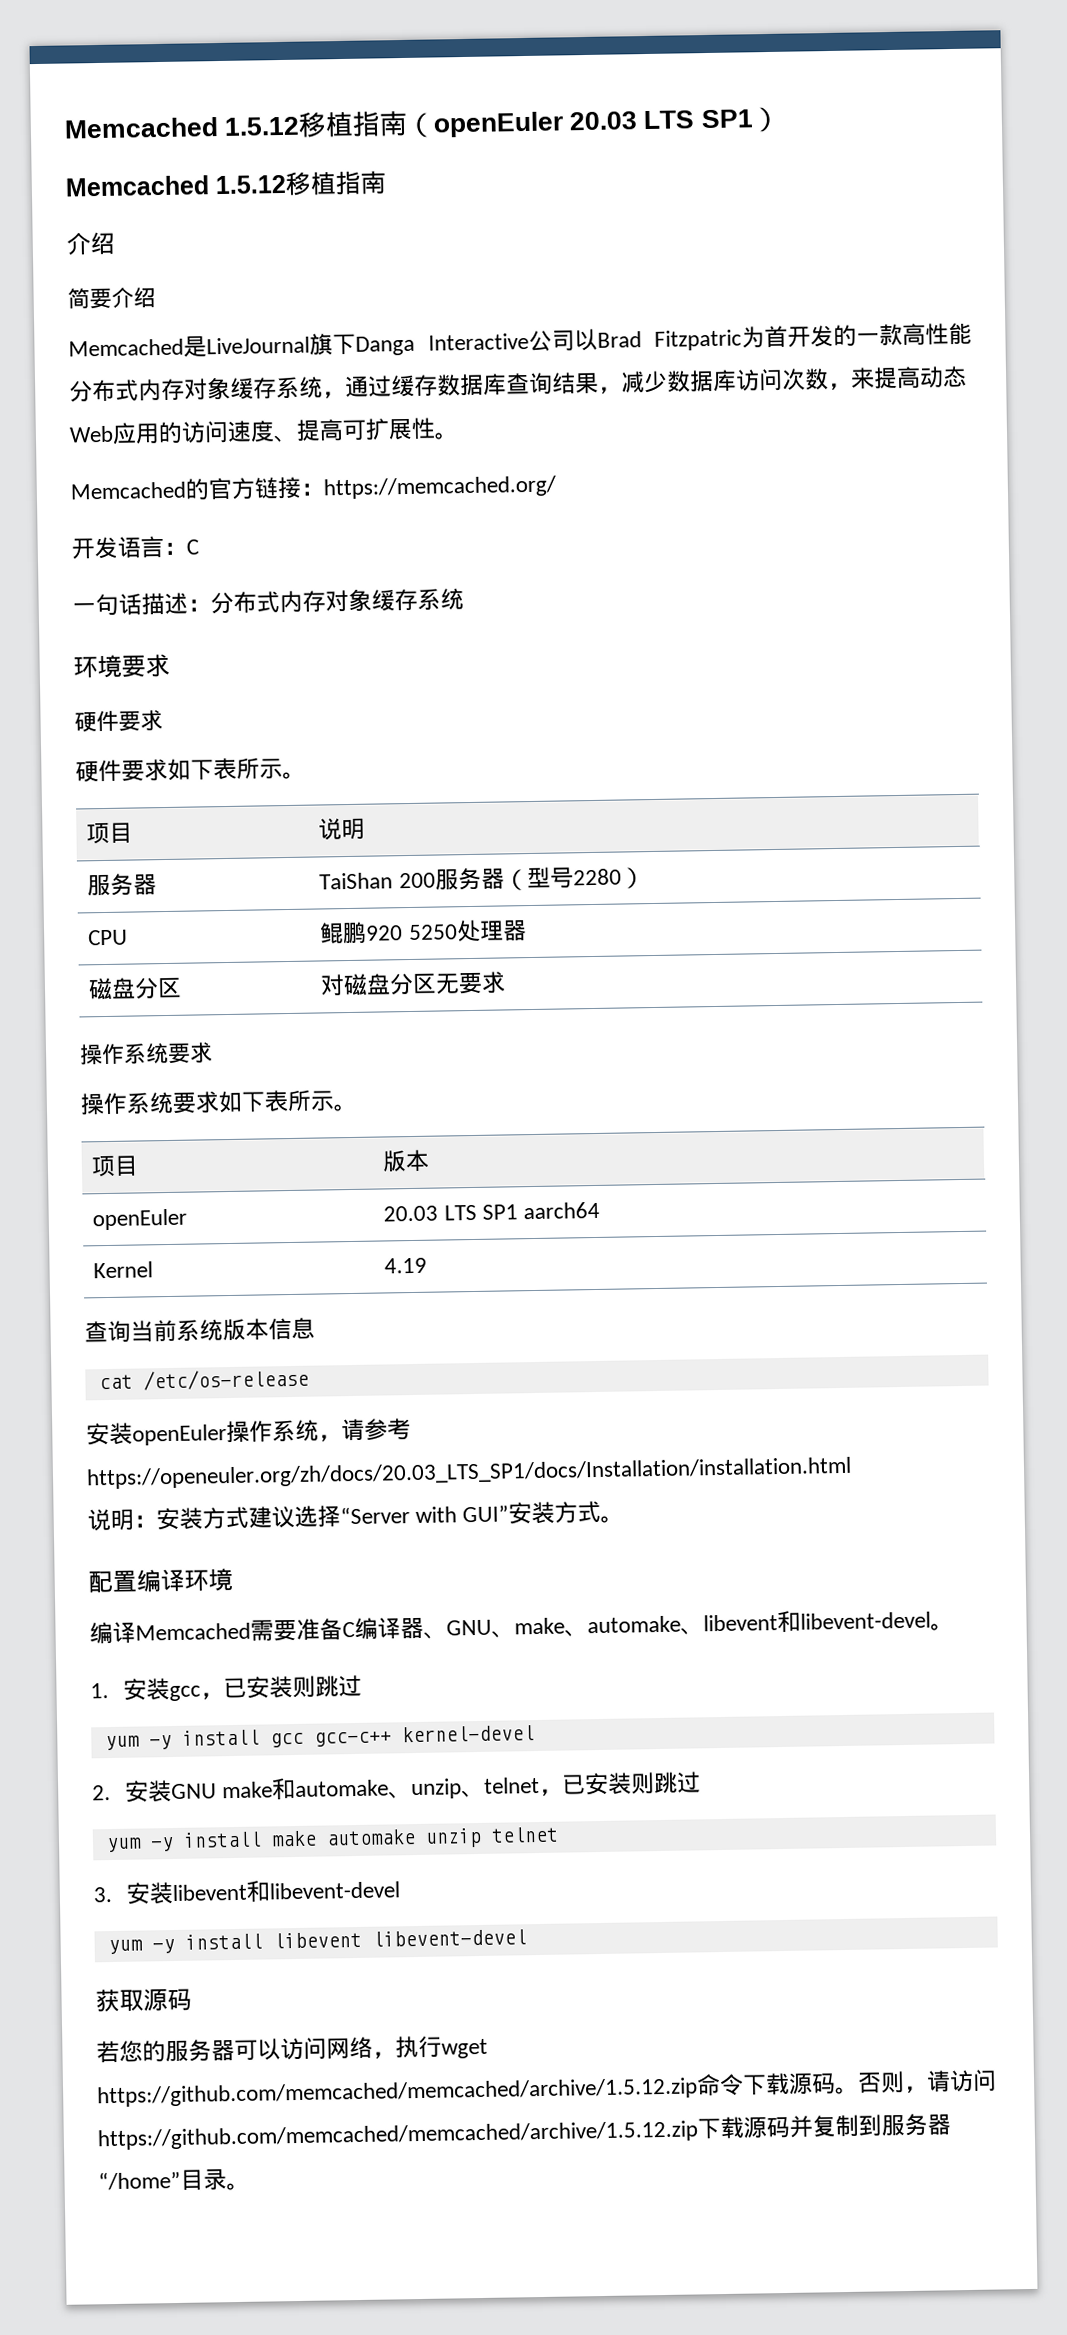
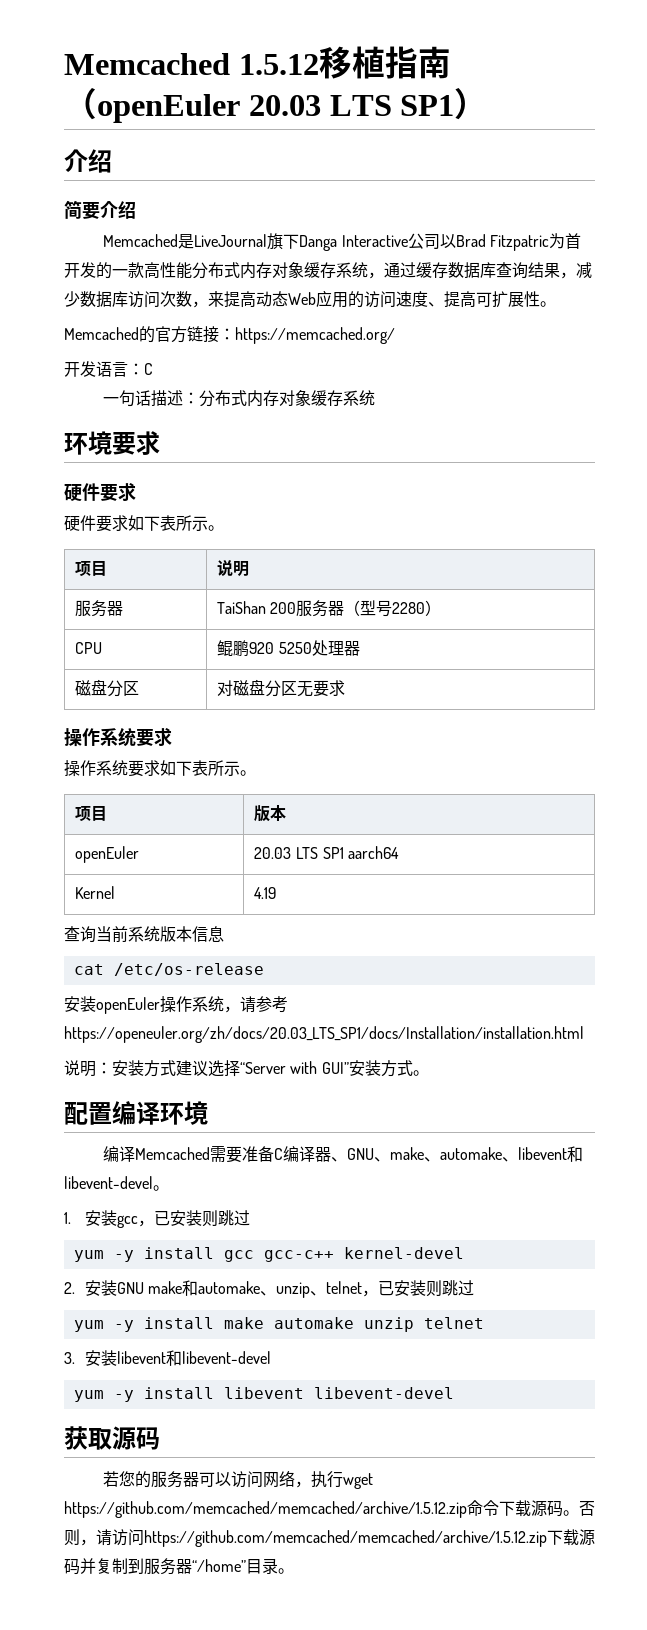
[65,170,387,197] // Memcached 1.5.12移植指南 -> (488, 104) none

